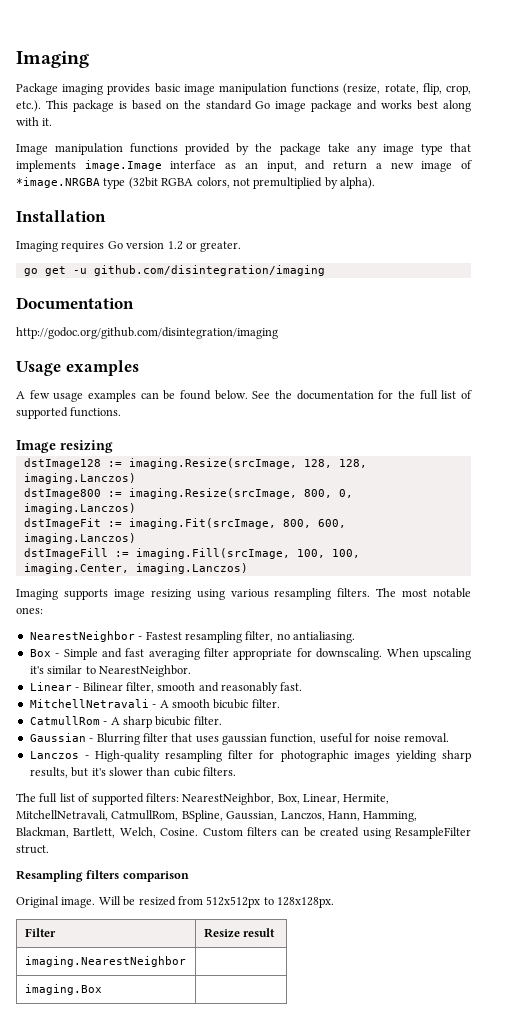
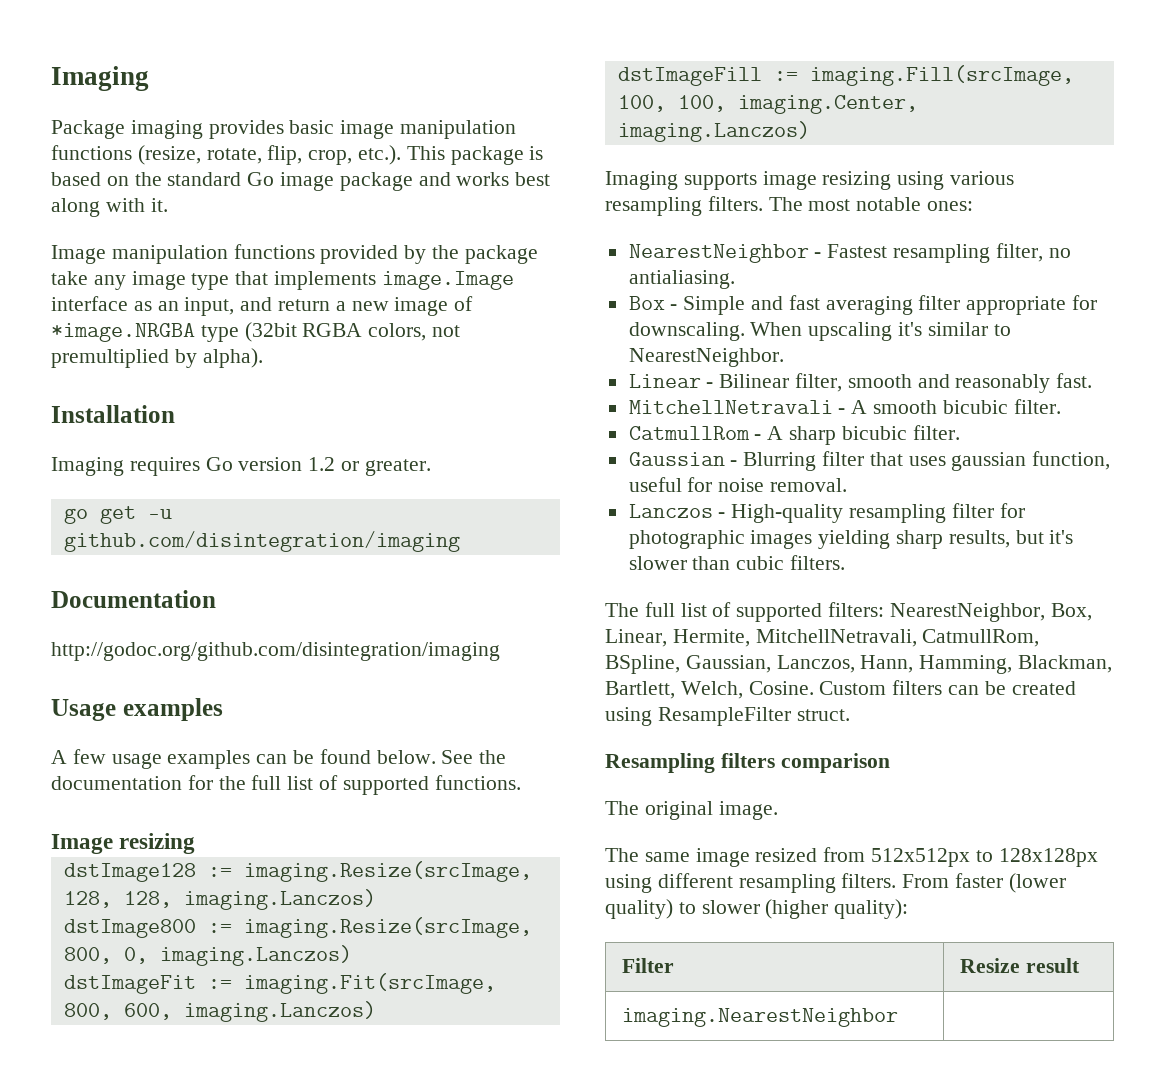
[16,896,59,908] Original -> [605,801,713,820] The original
[98,896,136,906] Will be -> [605,848,750,867] // The same image
[277,897,334,908] 128x128px. -> [998,848,1098,867] [605,873,1066,893] [605,899,909,919] 128x128px using different resampling filters. From faster (lower quality) to slower (higher quality):
[24,984,102,995] // imaging.Box | -> (898, 1017) none

